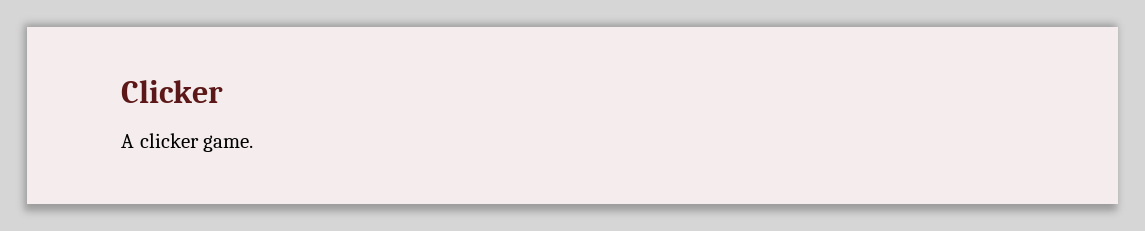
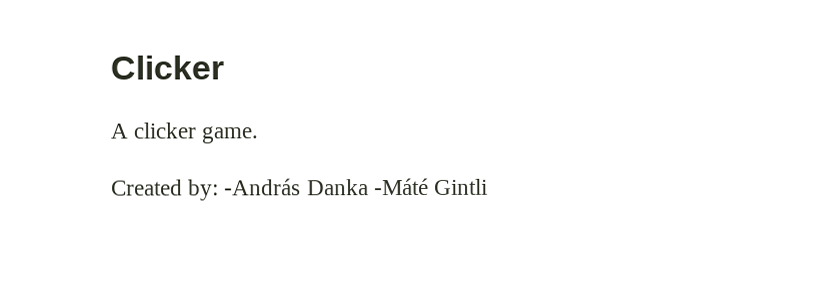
(254, 143) none -> [111,177,489,201] // Created by: -András Danka -Máté Gintli

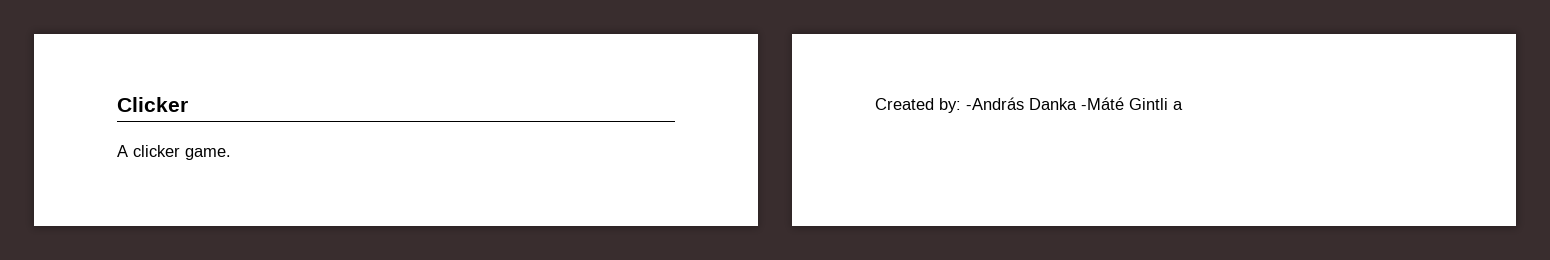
(489, 186) none -> [1173,101,1183,110] a

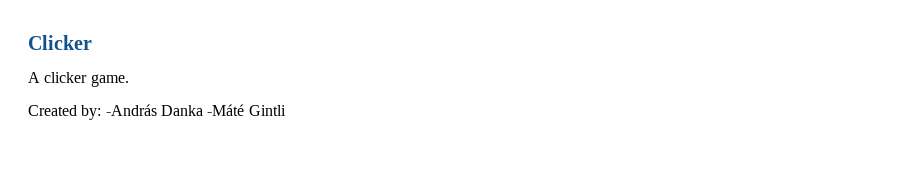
[1173,101,1183,110] a -> (286, 110) none

